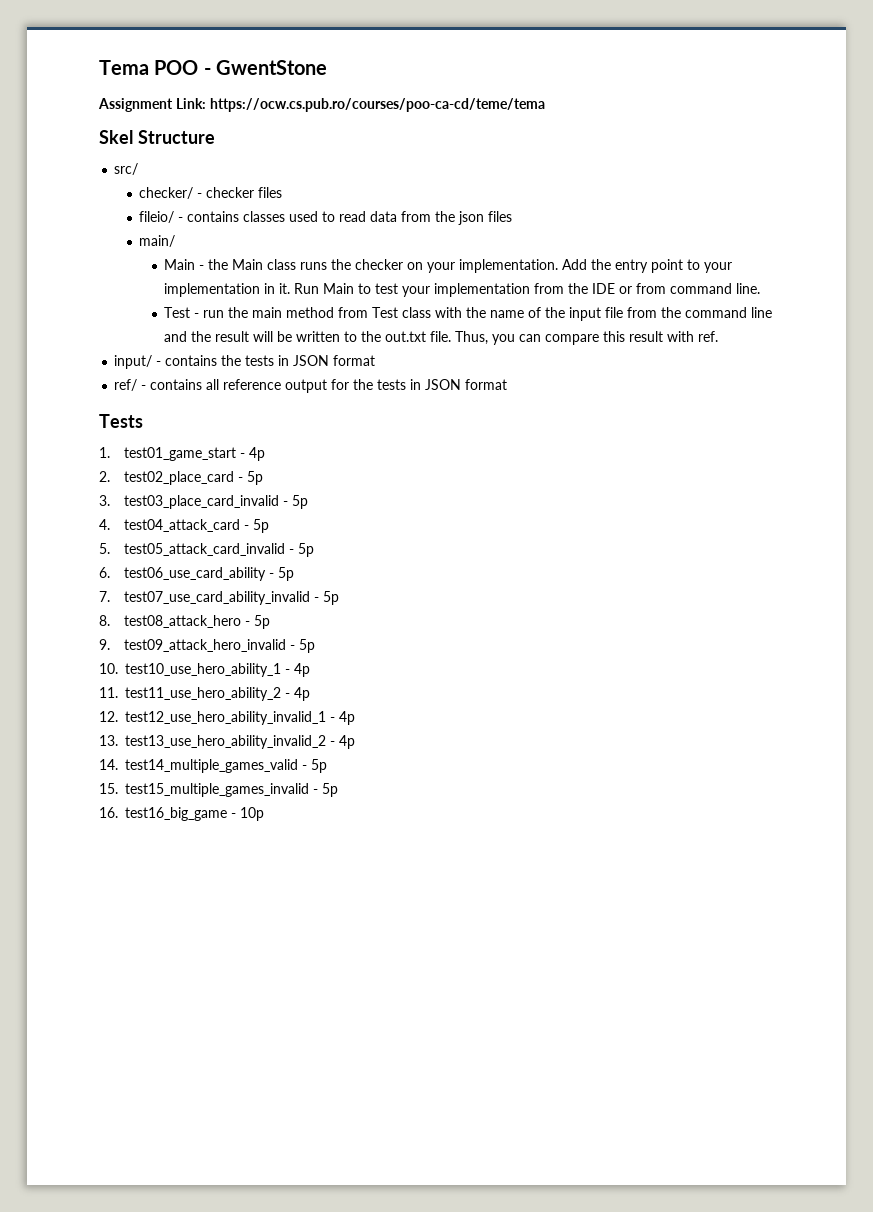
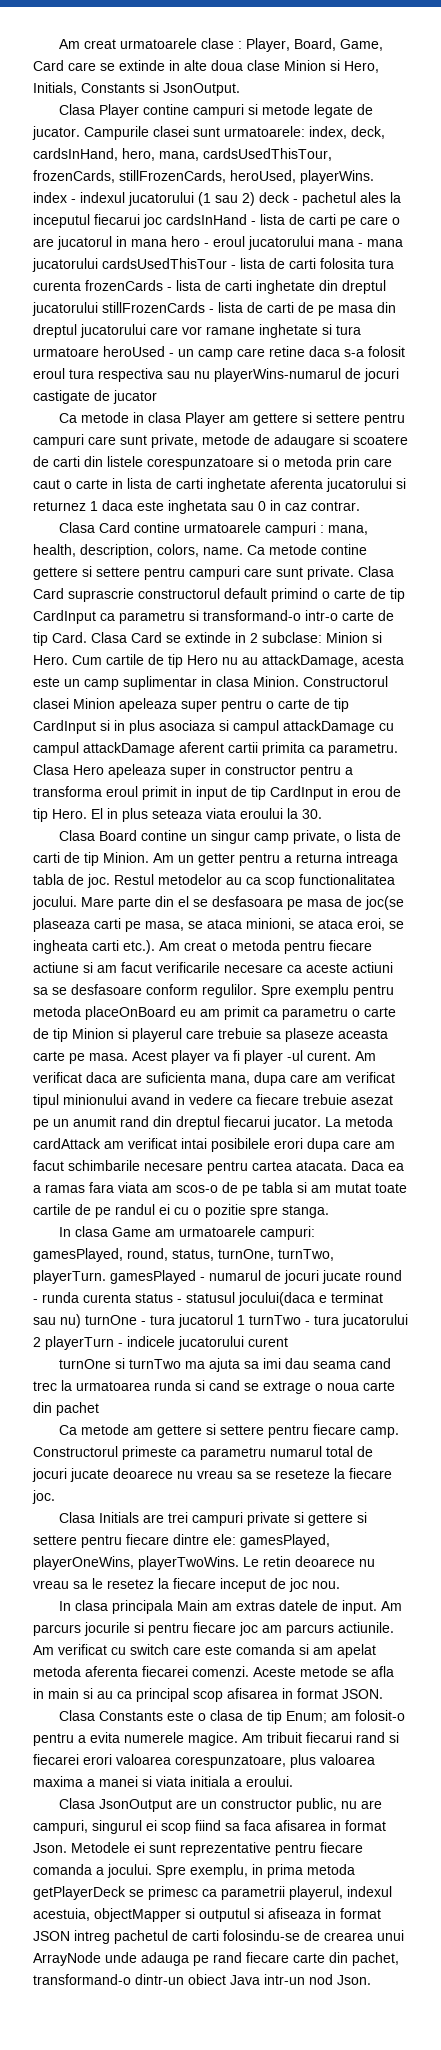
[99,60,327,75] [98,98,545,112] [99,130,215,144] [114,163,139,175] [139,187,283,199] [139,211,513,225] [139,235,176,247] [164,259,733,273] [164,283,761,297] [164,307,773,321] [164,331,719,345] [114,355,376,369] [114,379,508,393] [99,414,143,428] [99,447,265,461] [99,471,263,485] [99,495,308,509] [99,519,269,533] [99,543,314,557] [99,567,294,581] [99,591,339,605] [99,615,270,629] [99,639,315,653] [99,663,310,677] [99,687,310,701] [99,711,355,725] [99,735,355,749] [99,759,327,773] [99,783,338,797] [99,807,264,821] Tema POO - GwentStone // Assignment Link: https://ocw.cs.pub.ro/courses/poo-ca-cd/teme/tema // Skel Structure // src/ // checker/ - checker files // fileio/ - contains classes used to read data from the json files // main/ // Main - the Main class runs the checker on your implementation. Add the entry point to your implementation in it. Run Main to test your implementation from the IDE or from command line. // Test - run the main method from Test class with the name of the input file from the command line and the result will be written to the out.txt file. Thus, you can compare this result with ref. // input/ - contains the tests in JSON format // ref/ - contains all reference output for the tests in JSON format // Tests // 1. test01_game_start - 4p // 2. test02_place_card - 5p // 3. test03_place_card_invalid - 5p // 4. test04_attack_card - 5p // 5. test05_attack_card_invalid - 5p // 6. test06_use_card_ability - 5p // 7. test07_use_card_ability_invalid - 5p // 8. test08_attack_hero - 5p // 9. test09_attack_hero_invalid - 5p // 10. test10_use_hero_ability_1 - 4p // 11. test11_use_hero_ability_2 - 4p // 12. test12_use_hero_ability_invalid_1 - 4p // 13. test13_use_hero_ability_invalid_2 - 4p // 14. test14_multiple_games_valid - 5p // 15. test15_multiple_games_invalid - 5p // 16. test16_big_game - 10p -> [58,38,383,52] [33,60,379,73] [33,82,240,96] [58,104,373,118] [32,126,385,140] [33,148,332,161] [33,170,374,184] [33,192,401,206] [33,214,400,228] [33,236,403,250] [32,258,394,272] [33,280,386,294] [32,302,396,316] [33,324,361,338] [33,346,405,360] [33,368,399,382] [33,390,157,404] [58,412,405,426] [33,434,408,448] [33,456,392,470] [33,478,406,492] [33,500,360,514] [58,522,368,536] [33,544,367,558] [33,566,394,580] [33,588,405,602] [33,610,394,624] [33,632,382,646] [33,654,404,668] [33,676,388,690] [33,698,349,712] [33,720,394,734] [33,742,398,756] [33,764,353,778] [33,786,401,800] [33,808,322,822] [58,830,401,844] [33,852,398,866] [33,874,395,888] [32,896,404,910] [33,918,404,932] [33,940,372,954] [33,962,393,973] [33,984,394,998] [33,1006,396,1020] [33,1028,388,1042] [33,1050,376,1064] [33,1072,395,1086] [33,1094,393,1108] [33,1116,393,1130] [33,1138,395,1152] [33,1160,404,1174] [33,1182,407,1196] [33,1204,329,1218] [58,1226,315,1240] [33,1248,334,1262] [33,1270,402,1284] [33,1292,383,1306] [33,1314,408,1328] [33,1336,288,1350] [58,1358,391,1372] [33,1380,395,1394] [33,1402,99,1416] [58,1424,399,1438] [33,1446,373,1460] [32,1468,392,1482] [32,1490,55,1504] [58,1512,367,1526] [33,1534,330,1548] [33,1556,375,1570] [33,1578,340,1592] [58,1600,402,1614] [33,1622,394,1636] [33,1644,376,1658] [33,1666,394,1677] [33,1688,383,1702] [58,1710,405,1724] [33,1732,399,1746] [33,1754,375,1768] [33,1776,293,1787] [58,1798,382,1812] [33,1820,386,1834] [33,1842,363,1856] [33,1864,355,1878] [33,1886,392,1900] [33,1908,381,1922] [33,1930,404,1944] [33,1952,399,1966] [33,1974,371,1985] Am creat urmatoarele clase : Player, Board, Game, Card care se extinde in alte doua clase Minion si Hero, Initials, Constants si JsonOutput. // Clasa Player contine campuri si metode legate de jucator. Campurile clasei sunt urmatoarele: index, deck, cardsInHand, hero, mana, cardsUsedThisTour, frozenCards, stillFrozenCards, heroUsed, playerWins. index - indexul jucatorului (1 sau 2) deck - pachetul ales la inceputul fiecarui joc cardsInHand - lista de carti pe care o are jucatorul in mana hero - eroul jucatorului mana - mana jucatorului cardsUsedThisTour - lista de carti folosita tura curenta frozenCards - lista de carti inghetate din dreptul jucatorului stillFrozenCards - lista de carti de pe masa din dreptul jucatorului care vor ramane inghetate si tura urmatoare heroUsed - un camp care retine daca s-a folosit eroul tura respectiva sau nu playerWins-numarul de jocuri castigate de jucator // Ca metode in clasa Player am gettere si settere pentru campuri care sunt private, metode de adaugare si scoatere de carti din listele corespunzatoare si o metoda prin care caut o carte in lista de carti inghetate aferenta jucatorului si returnez 1 daca este inghetata sau 0 in caz contrar. // Clasa Card contine urmatoarele campuri : mana, health, description, colors, name. Ca metode contine gettere si settere pentru campuri care sunt private. Clasa Card suprascrie constructorul default primind o carte de tip CardInput ca parametru si transformand-o intr-o carte de tip Card. Clasa Card se extinde in 2 subclase: Minion si Hero. Cum cartile de tip Hero nu au attackDamage, acesta este un camp suplimentar in clasa Minion. Constructorul clasei Minion apeleaza super pentru o carte de tip CardInput si in plus asociaza si campul attackDamage cu campul attackDamage aferent cartii primita ca parametru. Clasa Hero apeleaza super in constructor pentru a transforma eroul primit in input de tip CardInput in erou de tip Hero. El in plus seteaza viata eroului la 30. // Clasa Board contine un singur camp private, o lista de carti de tip Minion. Am un getter pentru a returna intreaga tabla de joc. Restul metodelor au ca scop functionalitatea jocului. Mare parte din el se desfasoara pe masa de joc(se plaseaza carti pe masa, se ataca minioni, se ataca eroi, se ingheata carti etc.). Am creat o metoda pentru fiecare actiune si am facut verificarile necesare ca aceste actiuni sa se desfasoare conform regulilor. Spre exemplu pentru metoda placeOnBoard eu am primit ca parametru o carte de tip Minion si playerul care trebuie sa plaseze aceasta carte pe masa. Acest player va fi player -ul curent. Am verificat daca are suficienta mana, dupa care am verificat tipul minionului avand in vedere ca fiecare trebuie asezat pe un anumit rand din dreptul fiecarui jucator. La metoda cardAttack am verificat intai posibilele erori dupa care am facut schimbarile necesare pentru cartea atacata. Daca ea a ramas fara viata am scos-o de pe tabla si am mutat toate cartile de pe randul ei cu o pozitie spre stanga. // In clasa Game am urmatoarele campuri: gamesPlayed, round, status, turnOne, turnTwo, playerTurn. gamesPlayed - numarul de jocuri jucate round - runda curenta status - statusul jocului(daca e terminat sau nu) turnOne - tura jucatorul 1 turnTwo - tura jucatorului 2 playerTurn - indicele jucatorului curent // turnOne si turnTwo ma ajuta sa imi dau seama cand trec la urmatoarea runda si cand se extrage o noua carte din pachet // Ca metode am gettere si settere pentru fiecare camp. Constructorul primeste ca parametru numarul total de jocuri jucate deoarece nu vreau sa se reseteze la fiecare joc. // Clasa Initials are trei campuri private si gettere si settere pentru fiecare dintre ele: gamesPlayed, playerOneWins, playerTwoWins. Le retin deoarece nu vreau sa le resetez la fiecare inceput de joc nou. // In clasa principala Main am extras datele de input. Am parcurs jocurile si pentru fiecare joc am parcurs actiunile. Am verificat cu switch care este comanda si am apelat metoda aferenta fiecarei comenzi. Aceste metode se afla in main si au ca principal scop afisarea in format JSON. // Clasa Constants este o clasa de tip Enum; am folosit-o pentru a evita numerele magice. Am tribuit fiecarui rand si fiecarei erori valoarea corespunzatoare, plus valoarea maxima a manei si viata initiala a eroului. // Clasa JsonOutput are un constructor public, nu are campuri, singurul ei scop fiind sa faca afisarea in format Json. Metodele ei sunt reprezentative pentru fiecare comanda a jocului. Spre exemplu, in prima metoda getPlayerDeck se primesc ca parametrii playerul, indexul acestuia, objectMapper si outputul si afiseaza in format JSON intreg pachetul de carti folosindu-se de crearea unui ArrayNode unde adauga pe rand fiecare carte din pachet, transformand-o dintr-un obiect Java intr-un nod Json.

